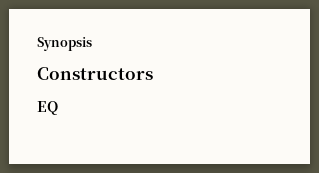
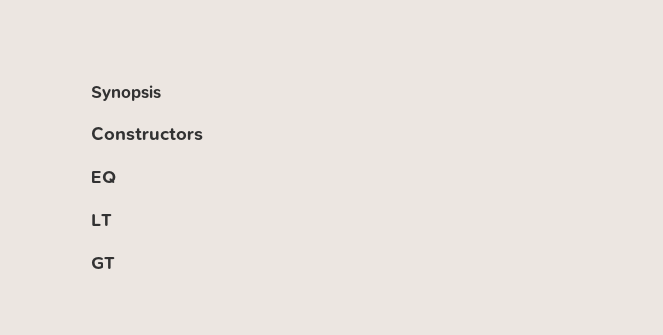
(58, 108) none -> [91,214,112,226] [91,257,115,269] // LT // GT

